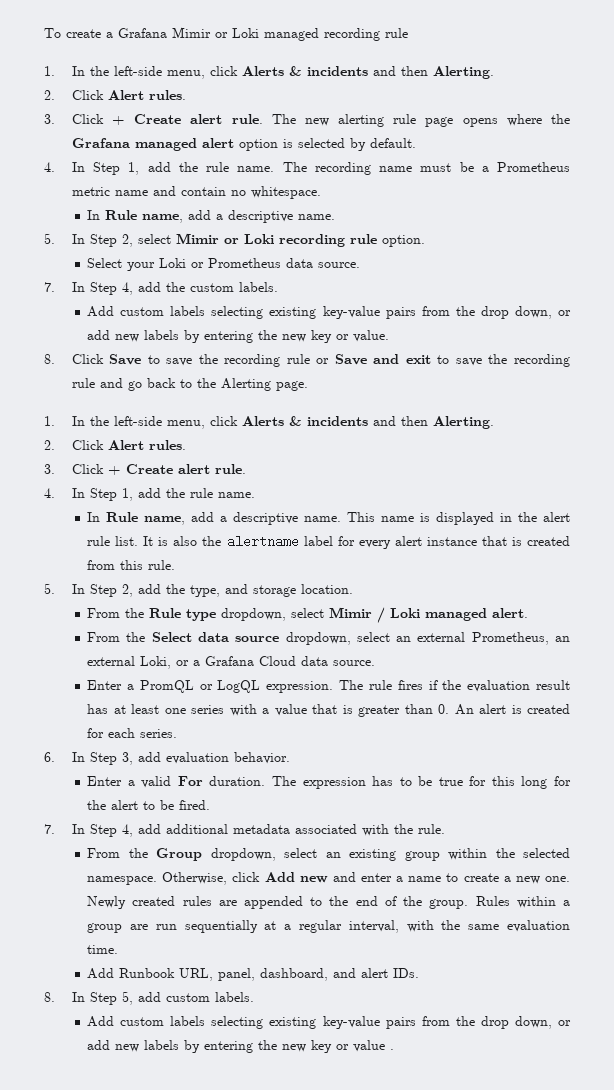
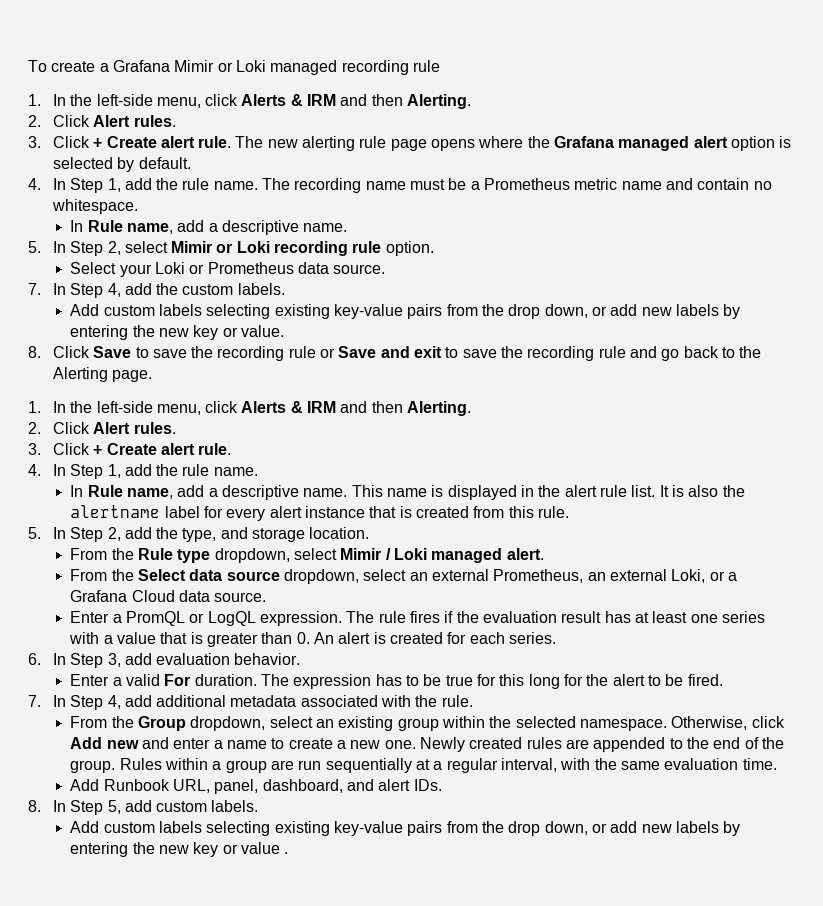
[306,66,368,76] incidents -> [307,94,337,106] IRM
[306,416,368,426] incidents -> [307,401,337,413] IRM

